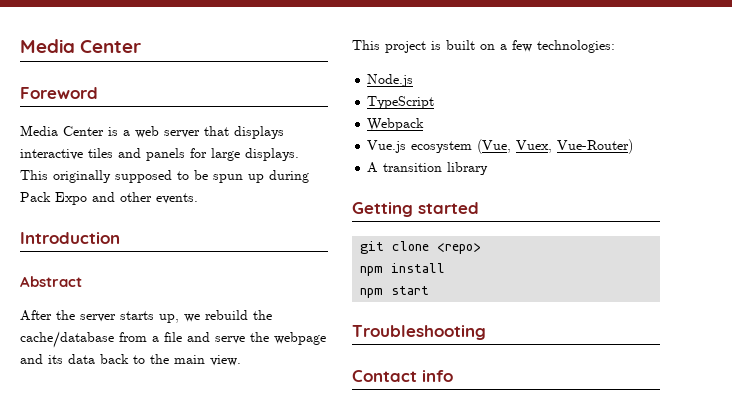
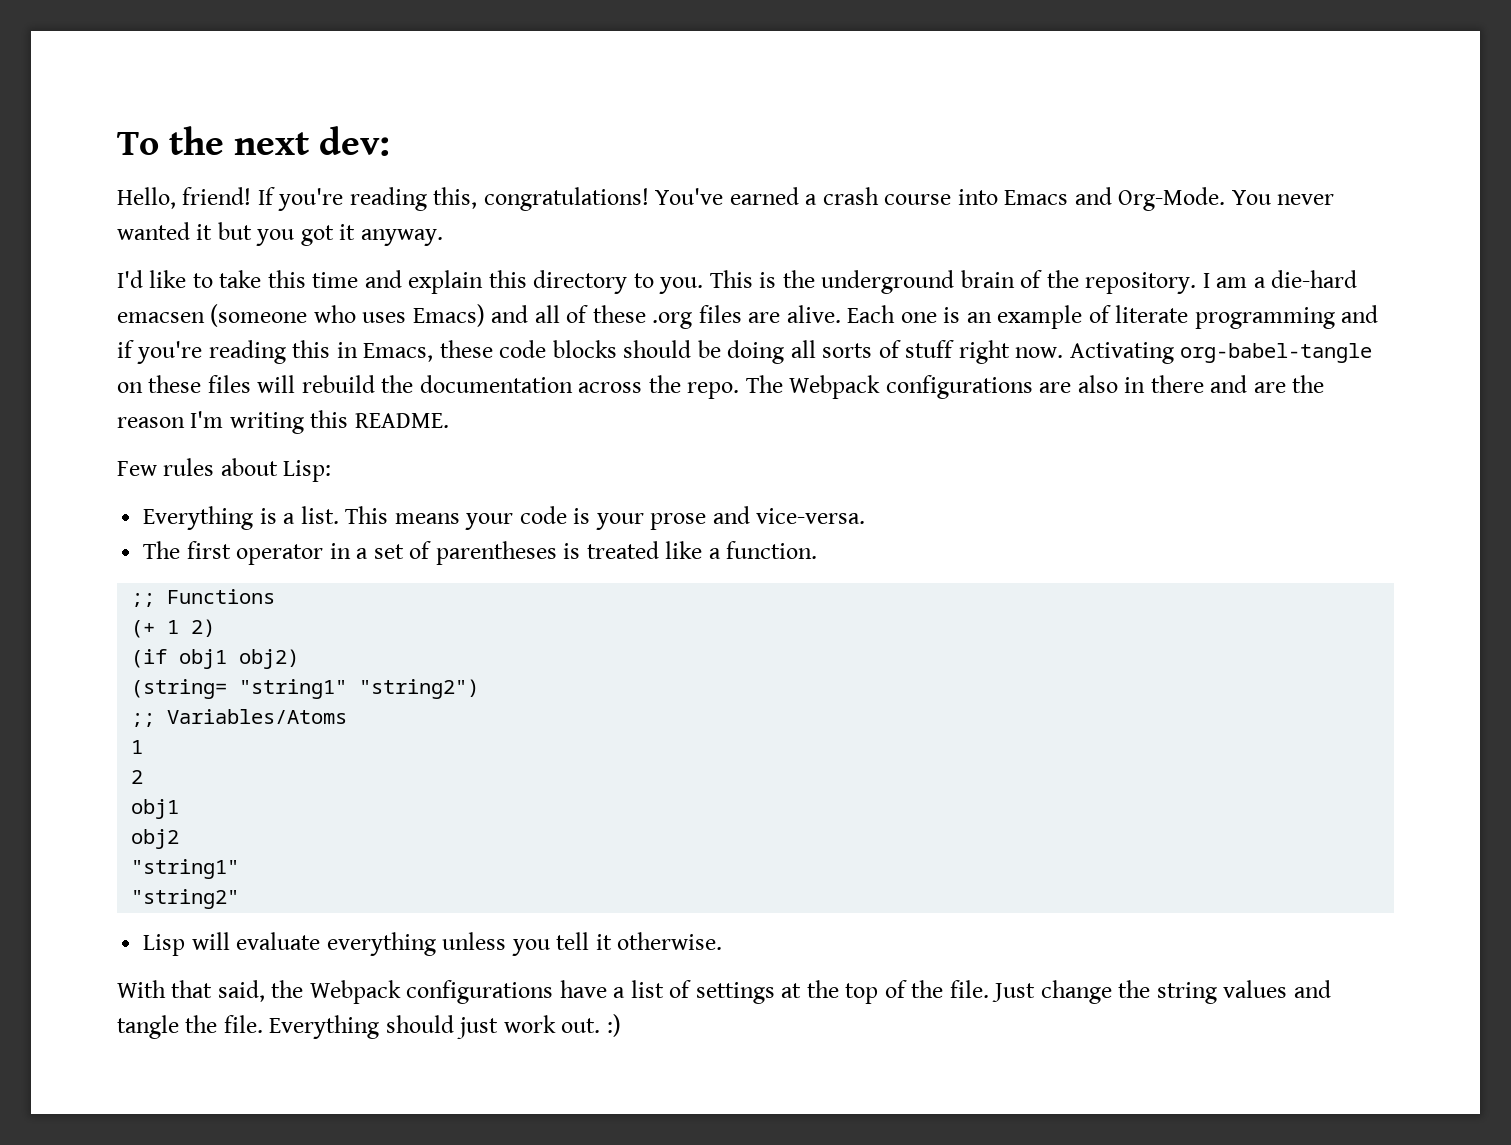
[20,39,142,53] [20,87,98,99] [20,125,284,139] [20,148,299,161] [20,170,309,183] [20,192,198,205] [20,232,120,244] [20,276,82,287] [20,310,272,323] [20,331,326,348] [20,354,241,366] [352,40,615,53] [367,74,414,87] [367,96,435,109] [367,118,425,131] [367,139,634,154] [367,162,489,175] [352,202,479,217] [360,241,482,254] [360,263,446,276] [360,286,430,298] [352,325,486,340] [352,370,453,382] Media Center // Foreword // Media Center is a web server that displays interactive tiles and panels for large displays. This originally supposed to be spun up during Pack Expo and other events. // Introduction // Abstract // After the server starts up, we rebuild the cache/database from a file and serve the webpage and its data back to the main view. // This project is built on a few technologies: // Node.js // TypeScript // Webpack // Vue.js ecosystem (Vue, Vuex, Vue-Router) // A transition library // Getting started // git clone <repo> // npm install // npm start // Troubleshooting // Contact info -> [117,126,391,156] [117,187,1335,211] [117,222,443,246] [117,270,1358,294] [117,304,1379,329] [117,340,1373,364] [117,375,1325,399] [117,410,449,434] [117,458,332,482] [143,506,866,530] [143,541,818,565] [131,589,276,607] [131,619,216,638] [131,649,300,669] [131,679,480,699] [131,709,348,727] [131,740,144,754] [131,770,144,784] [131,799,180,819] [131,829,180,849] [131,859,240,879] [131,889,240,909] [143,932,723,956] [117,980,1331,1004] [117,1014,621,1039] To the next dev: // Hello, friend! If you're reading this, congratulations! You've earned a crash course into Emacs and Org-Mode. You never wanted it but you got it anyway. // I'd like to take this time and explain this directory to you. This is the underground brain of the repository. I am a die-hard emacsen (someone who uses Emacs) and all of these .org files are alive. Each one is an example of literate programming and if you're reading this in Emacs, these code blocks should be doing all sorts of stuff right now. Activating org-babel-tangle on these files will rebuild the documentation across the repo. The Webpack configurations are also in there and are the reason I'm writing this README. // Few rules about Lisp: // Everything is a list. This means your code is your prose and vice-versa. // The first operator in a set of parentheses is treated like a function. // ;; Functions // (+ 1 2) // (if obj1 obj2) // (string= "string1" "string2") // ;; Variables/Atoms // 1 // 2 // obj1 // obj2 // "string1" // "string2" // Lisp will evaluate everything unless you tell it otherwise. // With that said, the Webpack configurations have a list of settings at the top of the file. Just change the string values and tangle the file. Everything should just work out. :)

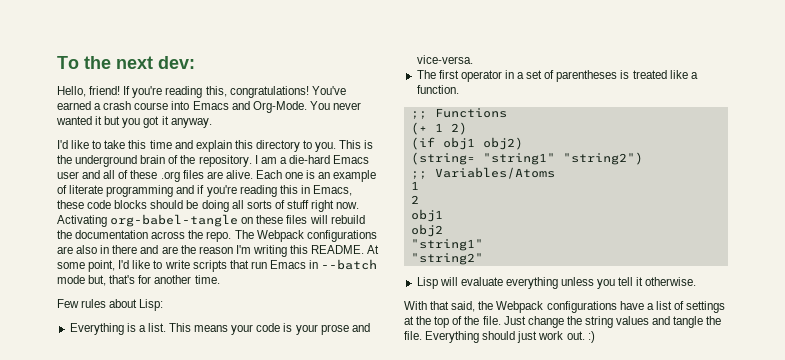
[117,304,485,327] emacsen (someone who uses Emacs) -> [333,155,370,164] [57,171,79,179] Emacs user
(449, 420) none -> [367,245,380,254] [57,259,378,272] [57,275,220,286] At some point, I'd like to write scripts that run Emacs in --batch mode but, that's for another time.

